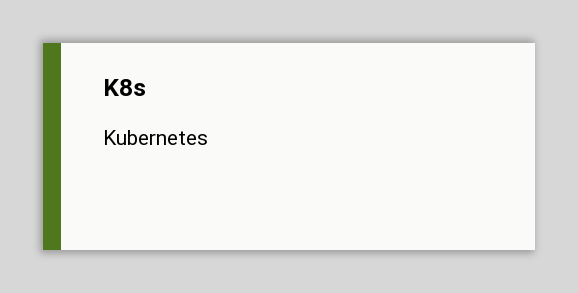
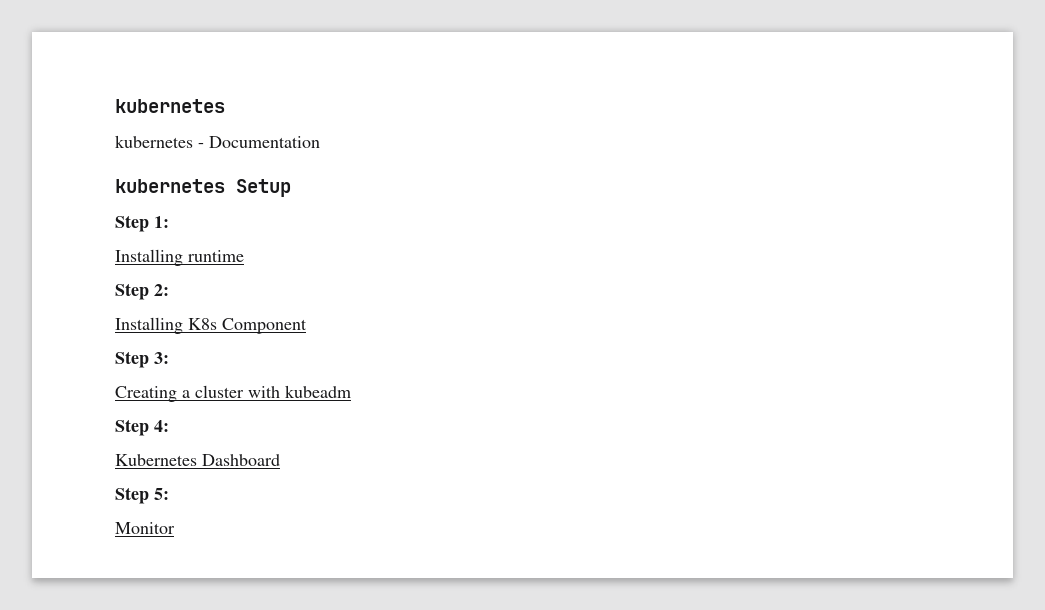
[103,79,146,96] [103,130,208,145] K8s // Kubernetes -> [115,99,225,113] [115,135,320,148] [115,179,291,197] [115,215,169,232] [115,249,244,266] [115,283,169,300] [115,317,307,334] [115,351,169,368] [115,385,351,402] [115,419,169,436] [115,454,280,466] [115,487,169,504] [115,522,175,534] kubernetes // kubernetes - Documentation // kubernetes Setup // Step 1: // Installing runtime // Step 2: // Installing K8s Component // Step 3: // Creating a cluster with kubeadm // Step 4: // Kubernetes Dashboard // Step 5: // Monitor

